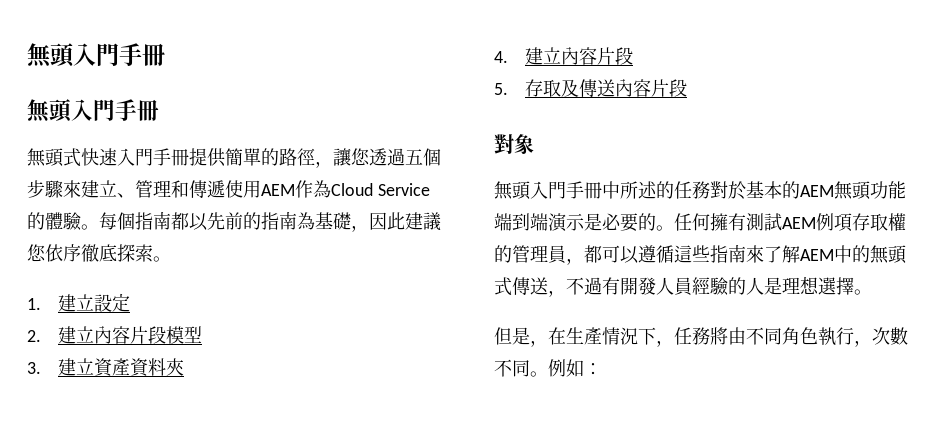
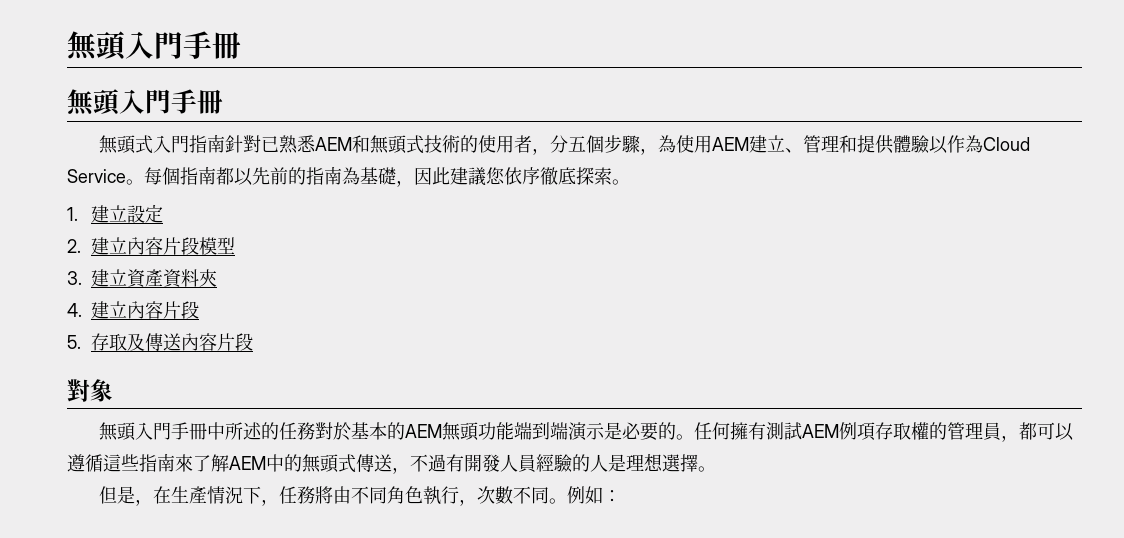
[81,148,441,168] [27,180,295,198] 快速入門手冊提供簡單的路徑，讓您透過五個步驟來建立、管理和傳遞使用AEM -> [152,134,948,155] 入門指南針對已熟悉AEM和無頭式技術的使用者，分五個步驟，為使用AEM建立、管理和提供體驗以
[27,212,82,231] 的體驗 -> (126, 176) none

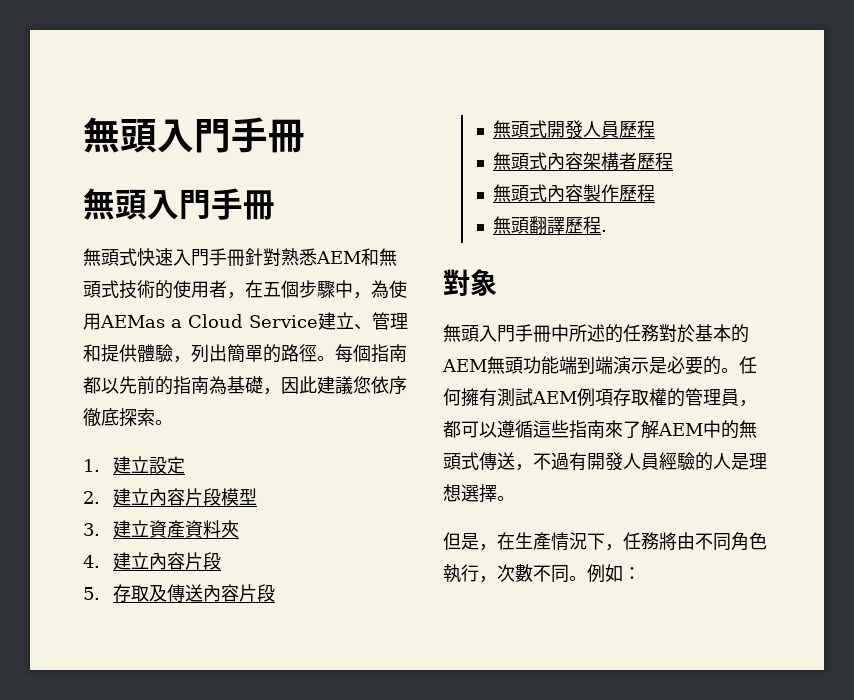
[152,134,279,153] 入門指南針對已 -> [137,248,281,267] 快速入門手冊針對
[549,135,568,153] 分 -> [245,280,263,298] 在
(640, 144) none -> [335,280,353,298] 中
[711,137,749,151] AEM -> [100,314,318,328] AEMas a Cloud Service
[928,135,1030,154] [67,169,126,183] 以作為Cloud Service -> [173,344,317,363] ，列出簡單的路徑
(253, 342) none -> [492,120,655,139] [492,152,673,170] [492,184,655,202] [492,216,607,234] // 無頭式開發人員歷程 // 無頭式內容架構者歷程 // 無頭式內容製作歷程 // 無頭翻譯歷程.

